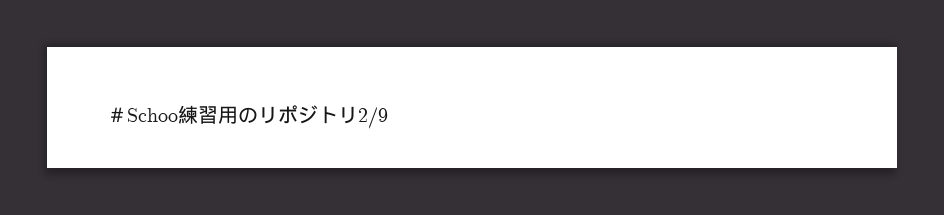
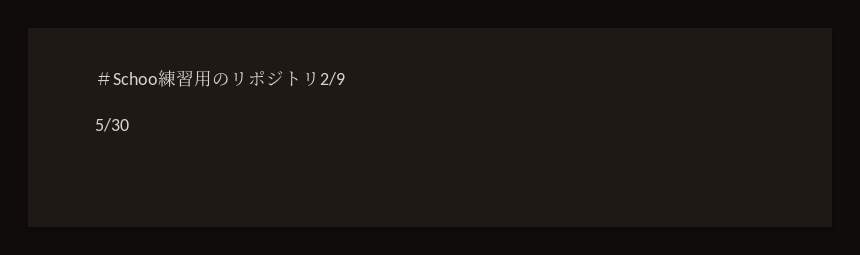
(388, 118) none -> [95,118,129,132] // 5/30

